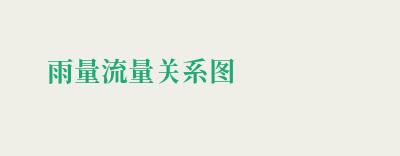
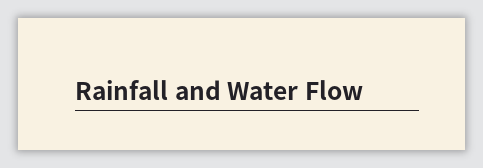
[47,58,236,85] 雨量流量关系图 -> [75,80,363,100] Rainfall and Water Flow

